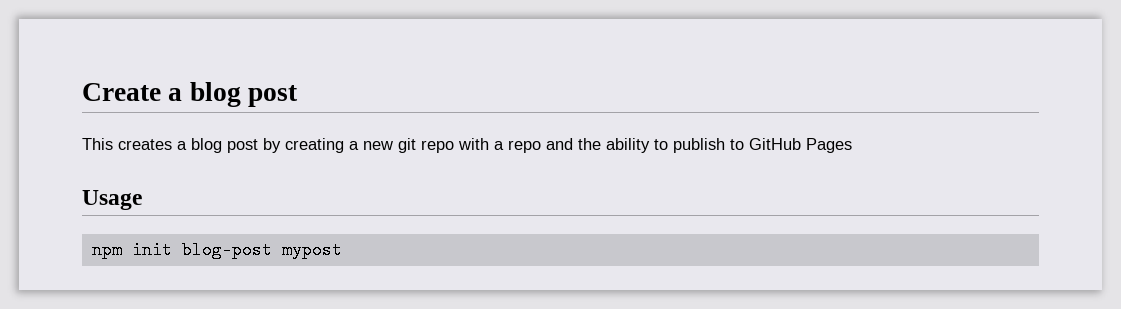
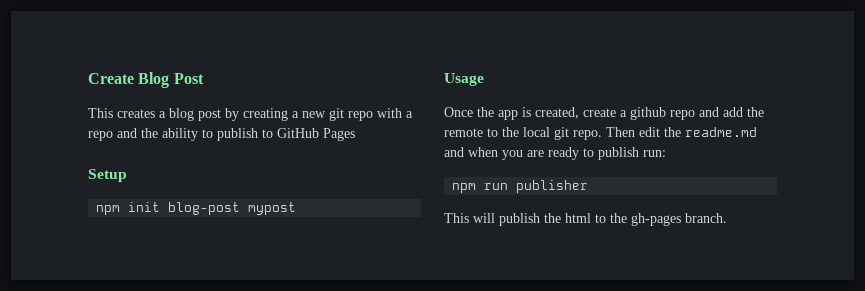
[168,82,299,107] a blog post -> [138,72,204,88] Blog Post
[82,190,142,210] Usage -> [88,169,127,182] Setup
(342, 250) none -> [444,73,484,86] [444,107,764,120] [444,127,757,140] [444,147,666,160] [452,180,589,193] [444,213,727,226] // Usage // Once the app is created, create a github repo and add the remote to the local git repo. Then edit the readme.md and when you are ready to publish run: // npm run publisher // This will publish the html to the gh-pages branch.

